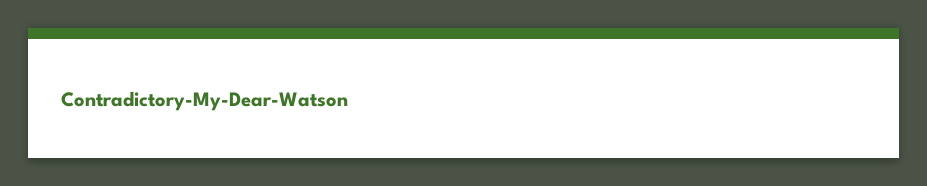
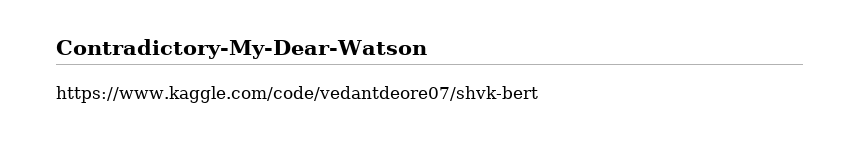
(348, 101) none -> [56,86,538,103] // https://www.kaggle.com/code/vedantdeore07/shvk-bert

